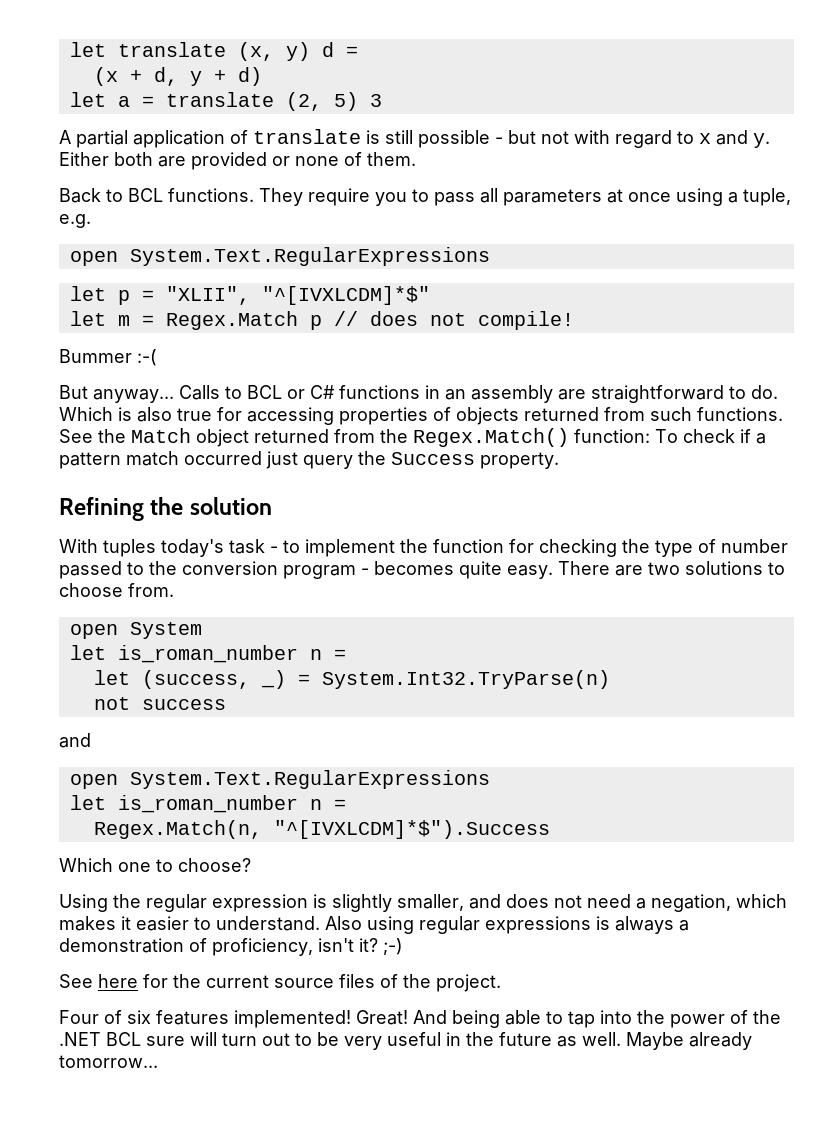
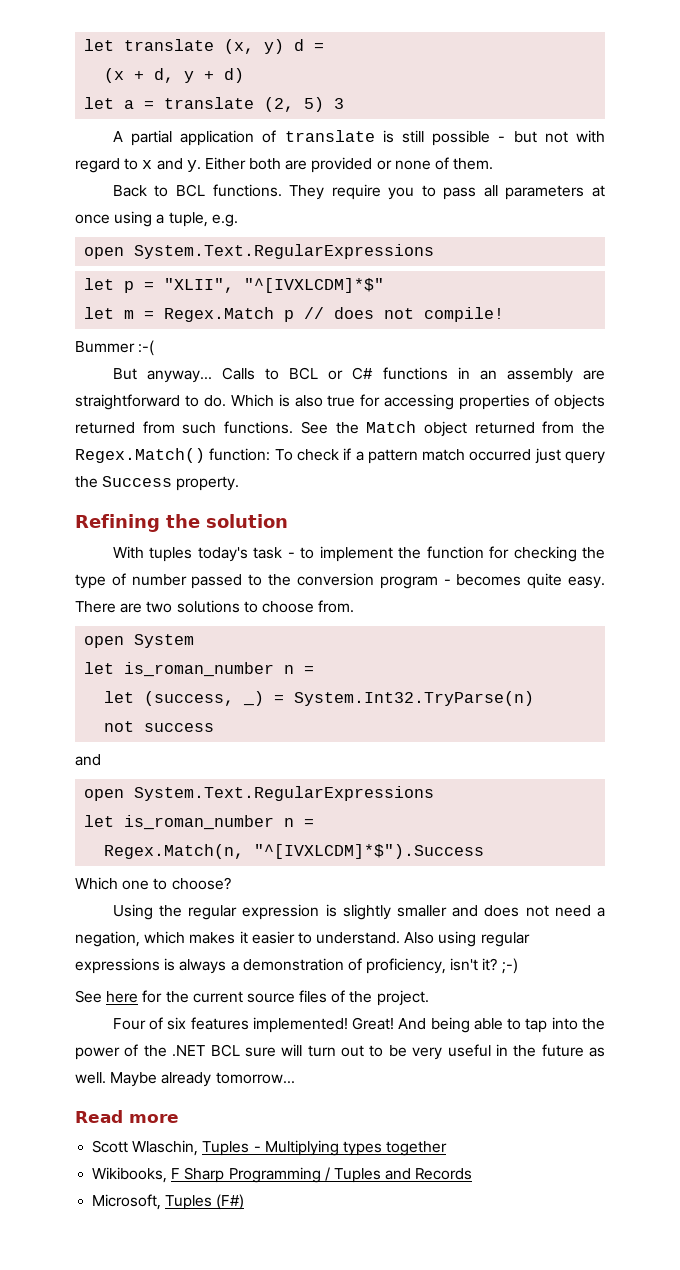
[397,894,464,911] smaller, -> [397,905,448,917] smaller
(158, 1061) none -> [75,1110,179,1123] [92,1140,448,1156] [92,1167,473,1183] [92,1194,245,1210] // Read more // Scott Wlaschin, Tuples - Multiplying types together // Wikibooks, F Sharp Programming / Tuples and Records // Microsoft, Tuples (F#)

